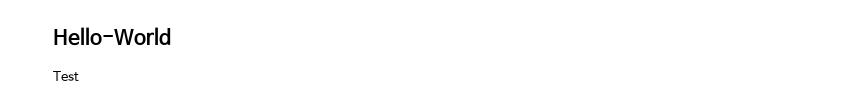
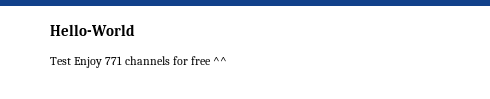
(79, 76) none -> [74,56,228,68] Enjoy 771 channels for free ^^

